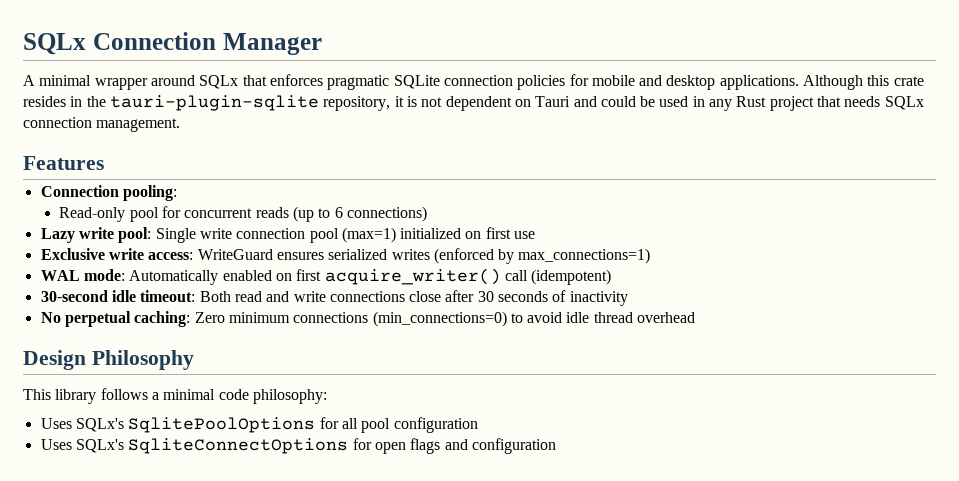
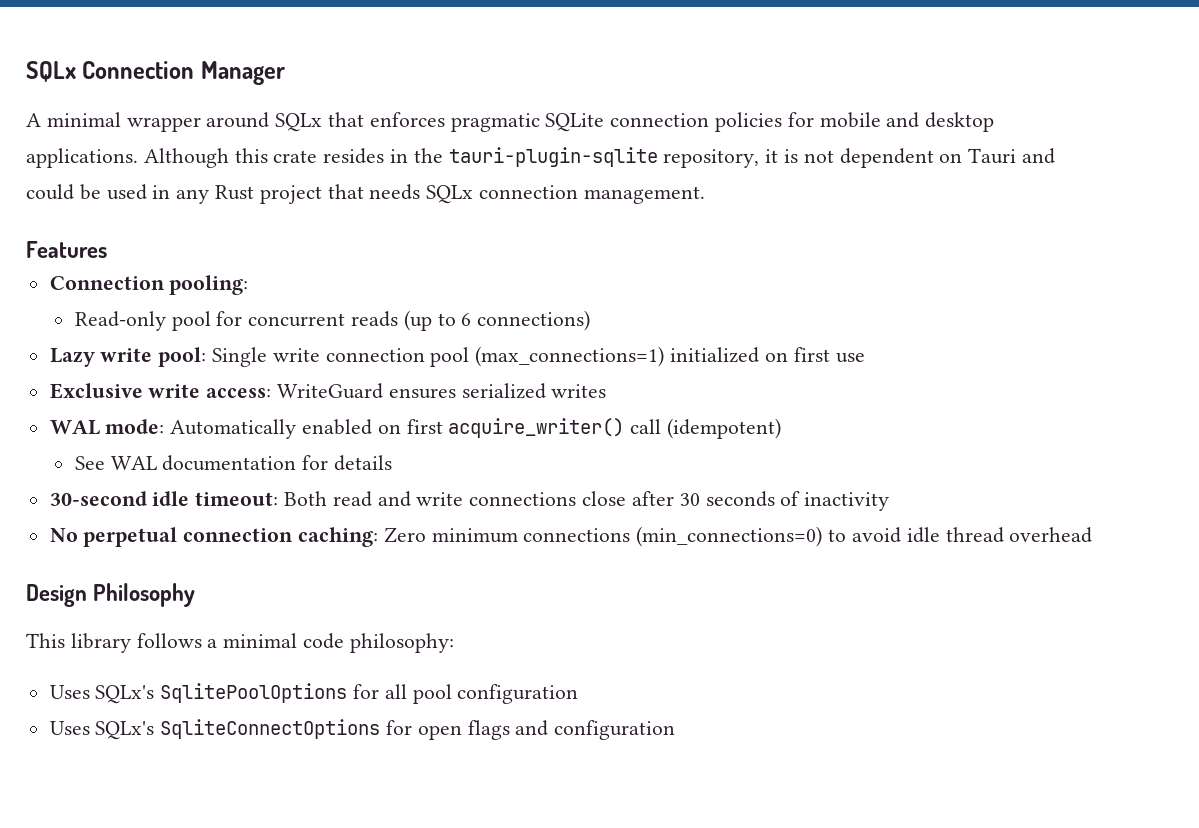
[341,227,396,243] (max=1) -> [475,346,665,367] (max_connections=1)
[433,248,651,264] (enforced by max_connections=1) -> (607, 391) none
(612, 277) none -> [74,455,392,471] // See WAL documentation for details
(131, 319) none -> [183,528,294,542] connection

